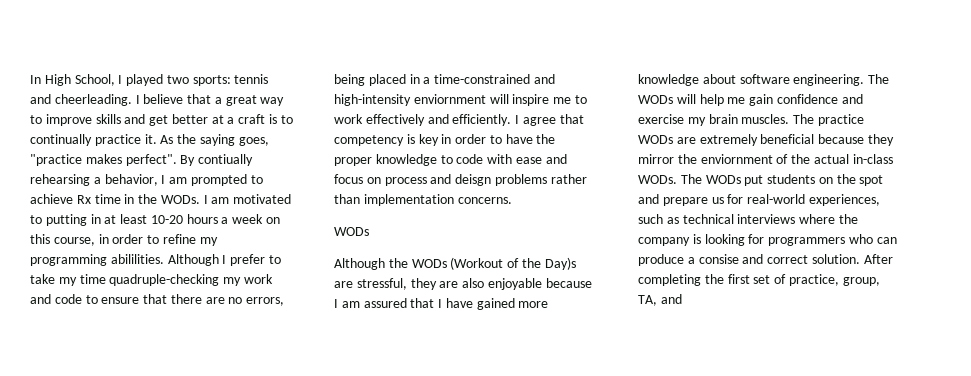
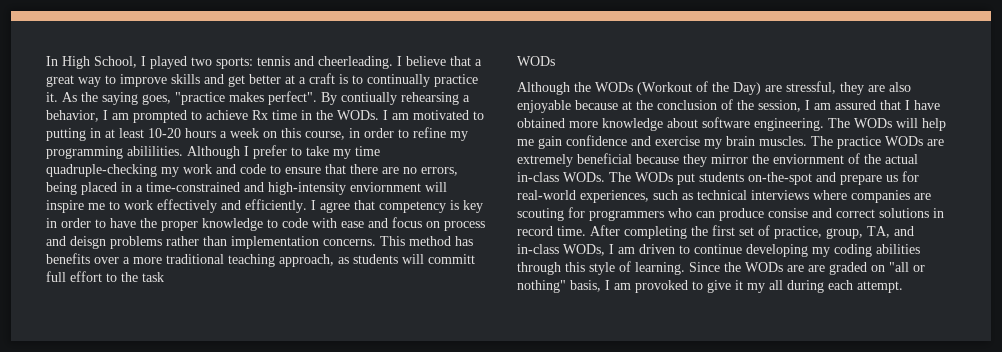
(512, 200) none -> [380,236,473,246] [46,253,475,267] [46,271,164,282] This method has benefits over a more traditional teaching approach, as students will committ full effort to the task
[544,257,576,270] Day)s -> [733,82,761,95] Day)
(592, 283) none -> [622,99,801,112] at the conclusion of the session,
[476,298,515,310] gained -> [517,118,565,128] obtained
[818,174,884,186] on the spot -> [748,172,812,185] on-the-spot
[838,214,858,224] [638,234,745,246] the company is looking -> [851,190,931,203] [517,208,564,221] companies are scouting
[687,257,695,264] a -> (764, 214) none
[811,254,860,264] solution. -> [879,208,944,218] [517,226,586,236] solutions in record time.
(682, 299) none -> [517,244,920,257] [517,261,925,275] [517,280,903,293] in-class WODs, I am driven to continue developing my coding abilities through this style of learning. Since the WODs are are graded on "all or nothing" basis, I am provoked to give it my all during each attempt.

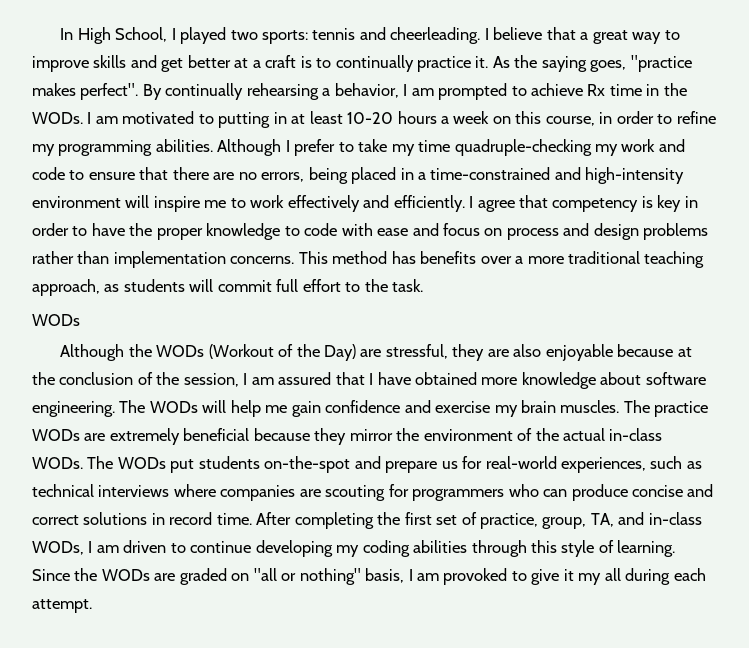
[341,92,397,105] contiually -> [165,83,244,100] continually
[127,146,183,156] abililities. -> [155,139,213,152] abilities.
[350,182,421,192] enviornment -> [32,196,121,208] environment
[70,236,106,249] deisgn -> [593,223,639,240] design
[428,254,475,264] committ -> [217,280,272,292] commit
[142,272,164,282] task -> [392,279,424,292] task.
[773,154,844,164] enviornment -> [423,429,513,441] environment
[768,208,808,218] consise -> [632,485,684,497] concise
[808,265,825,272] are -> (176, 577) none

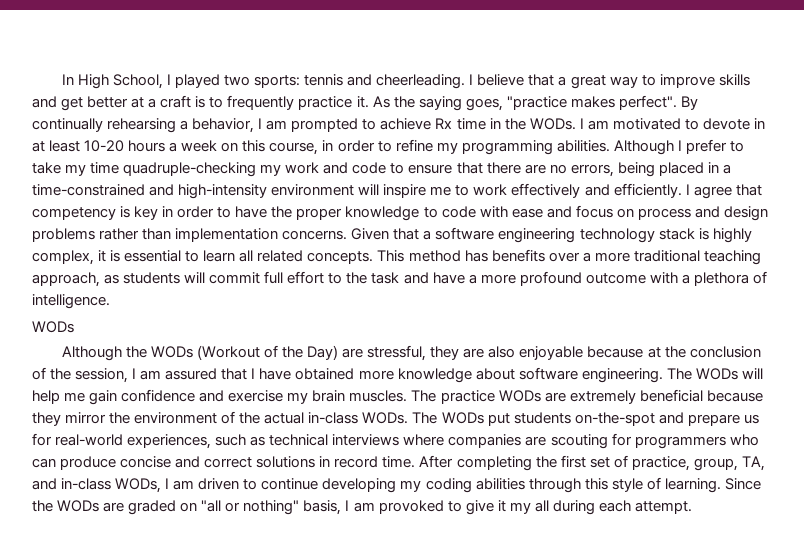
[335,55,414,72] continually -> [227,95,295,110] frequently
[218,112,271,128] putting -> [702,118,750,130] devote
(295, 260) none -> [351,227,752,243] [32,250,374,265] Given that a software engineering technology stack is highly complex, it is essential to learn all related concepts.
[392,279,424,292] task. -> [371,271,767,286] [32,294,110,309] task and have a more profound outcome with a plethora of intelligence.

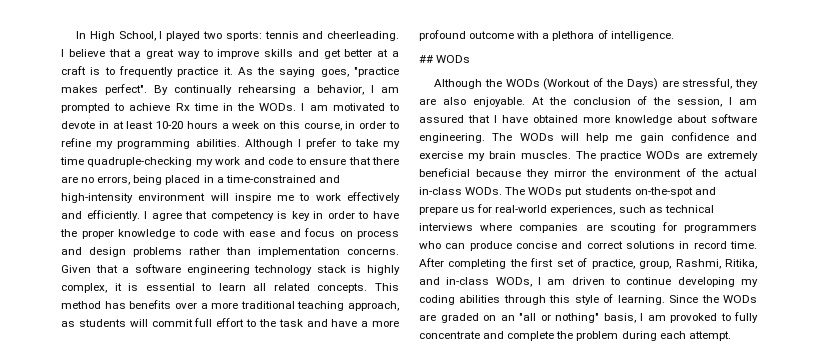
(110, 301) none -> [419,55,433,63] ##
[307,345,339,360] Day) -> [626,78,658,90] Days)
[519,346,661,360] enjoyable because at -> [472,97,544,107] enjoyable. At
[741,456,765,471] TA, -> [675,259,757,269] Rashmi, Ritika,
(198, 507) none -> [500,315,515,321] an
[465,500,549,515] give it my all -> [734,312,758,323] [419,331,619,341] fully concentrate and complete the problem

